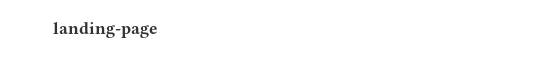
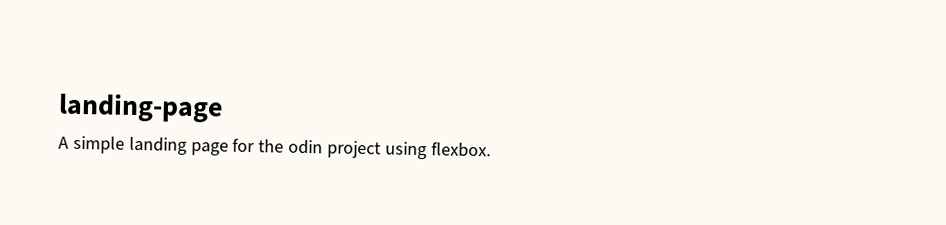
(158, 30) none -> [58,135,491,160] // A simple landing page for the odin project using flexbox.

